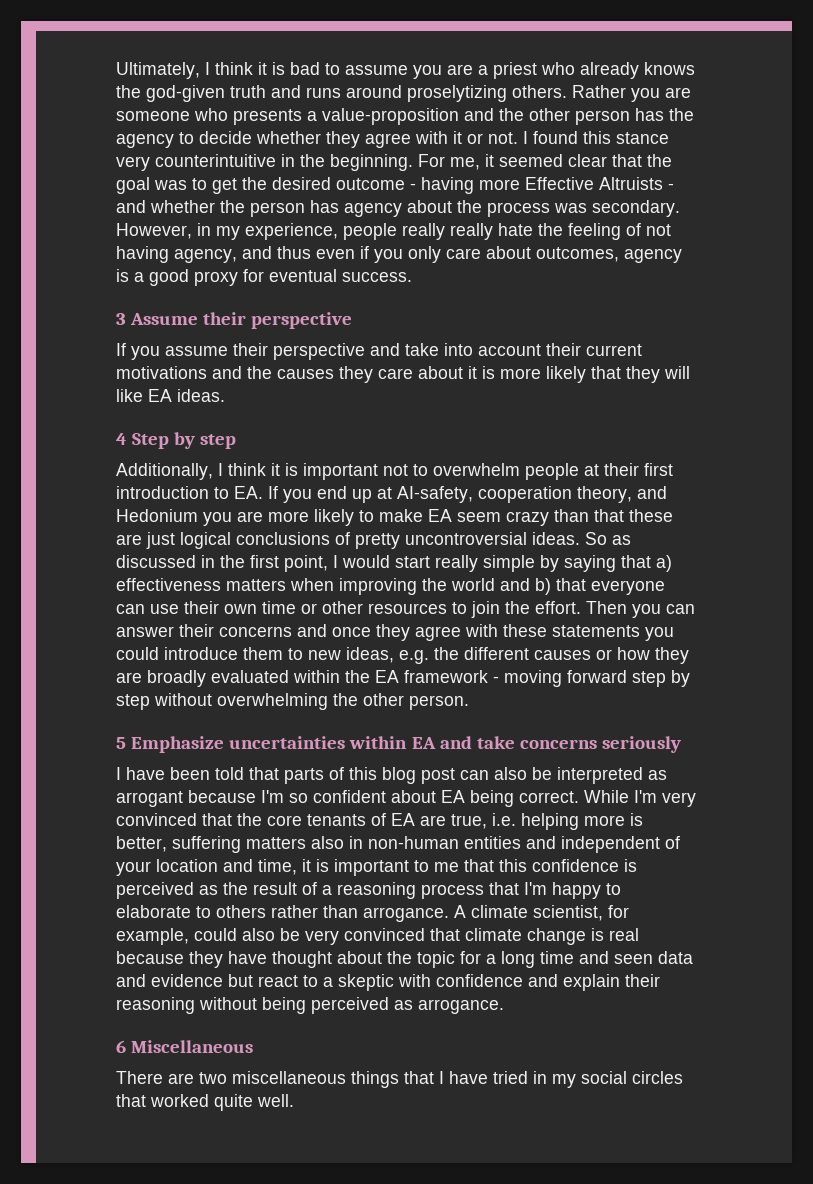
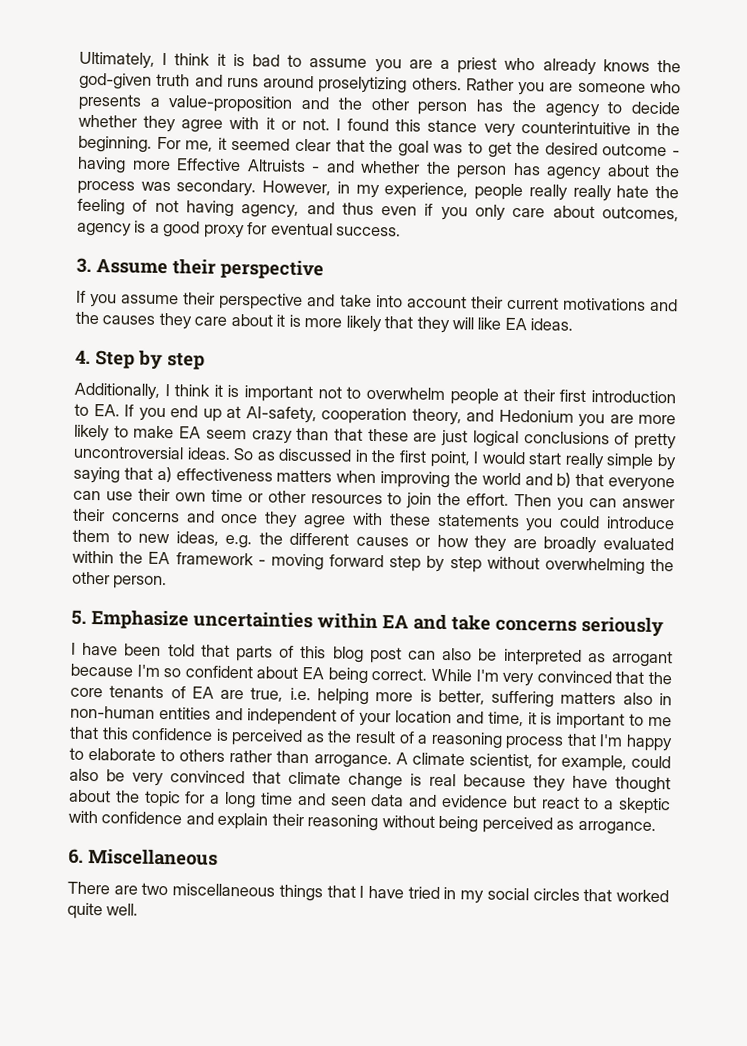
[116,313,126,325] 3 -> [76,257,92,273] 3.
[116,433,127,445] 4 -> [75,349,91,364] 4.
[116,737,126,749] 5 -> [71,609,87,625] 5.
[116,1040,126,1053] 6 -> [68,848,84,864] 6.

